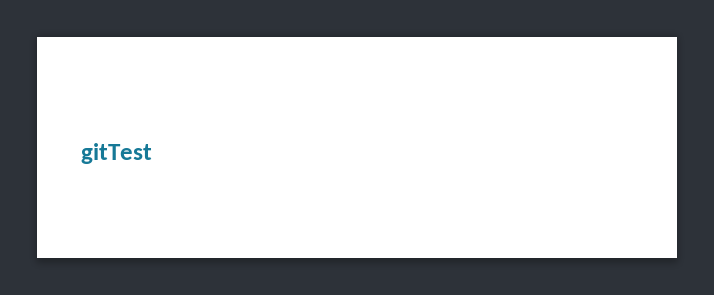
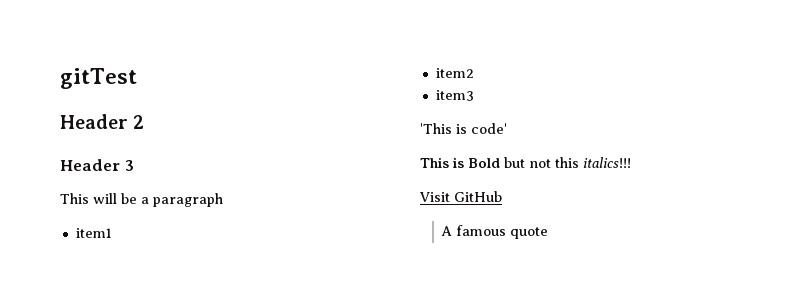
(152, 153) none -> [60,114,145,129] [60,159,134,171] [60,193,223,207] [75,228,112,238] [435,68,474,78] [435,90,474,101] [420,123,507,134] [420,157,631,168] [419,191,502,202] [441,225,549,239] // Header 2 // Header 3 // This will be a paragraph // item1 // item2 // item3 // 'This is code' // This is Bold but not this italics!!! // Visit GitHub // A famous quote

